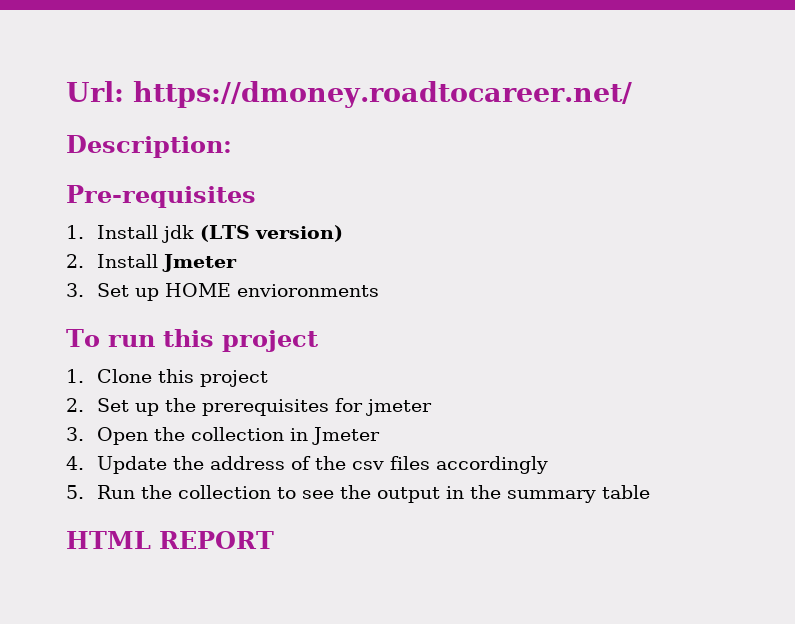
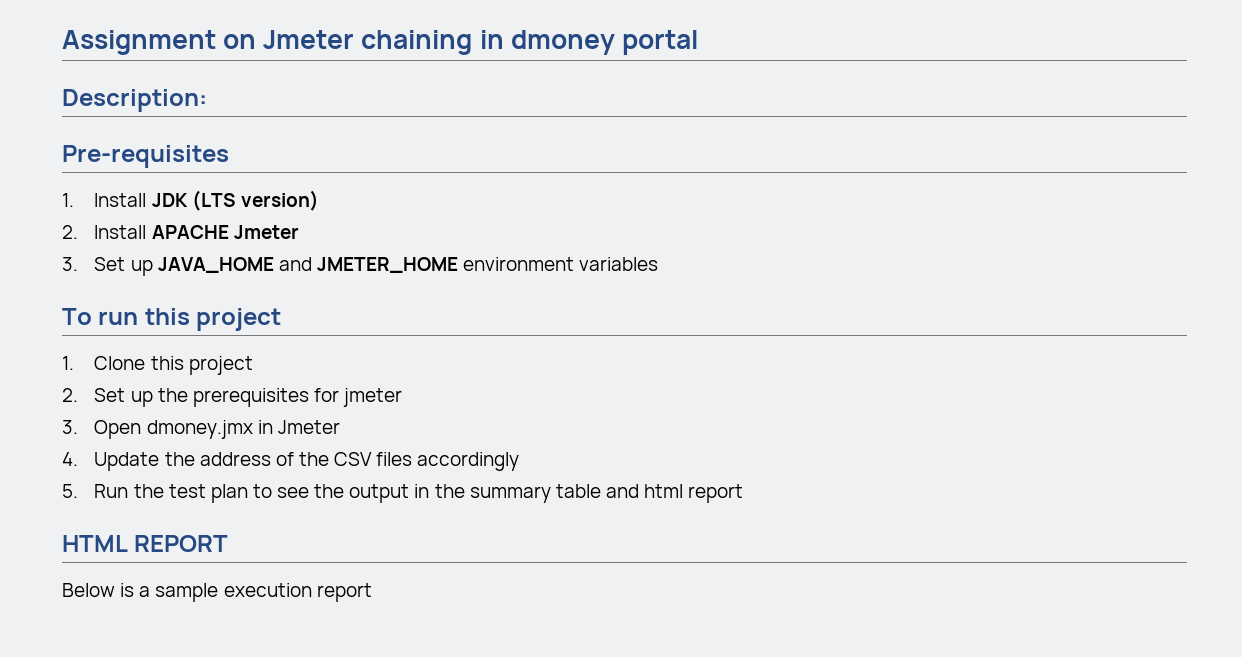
[66,81,632,108] Url: https://dmoney.roadtocareer.net/ -> [62,30,698,55] Assignment on Jmeter chaining in dmoney portal
[161,225,194,243] jdk -> [151,193,188,207] JDK
(158, 261) none -> [151,225,229,239] APACHE
[164,283,379,297] HOME envioronments -> [157,257,659,273] JAVA_HOME and JMETER_HOME environment variables
[153,427,284,441] the collection -> [146,420,253,439] dmoney.jmx
[351,461,384,470] csv -> [334,452,373,466] CSV
[177,485,271,499] collection -> [168,484,248,503] test plan
(650, 492) none -> [605,484,744,503] and html report
(274, 540) none -> [62,583,372,602] // Below is a sample execution report

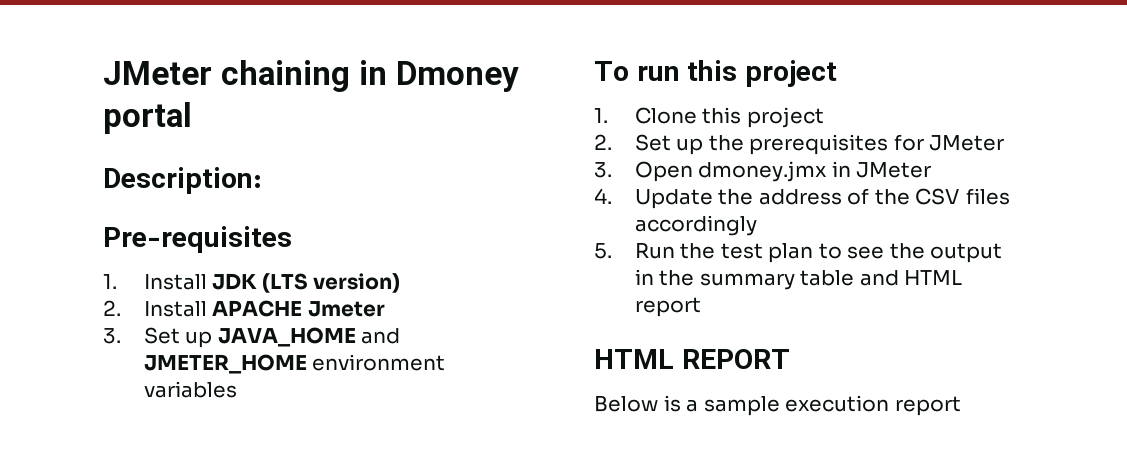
[62,30,355,55] Assignment on Jmeter -> [103,61,212,85] JMeter
[510,30,615,55] dmoney -> [395,61,519,92] Dmoney
[343,388,403,407] jmeter -> [929,135,1005,151] JMeter
[277,420,340,434] Jmeter -> [856,162,932,178] JMeter
[644,484,684,498] html -> [904,270,963,285] HTML

